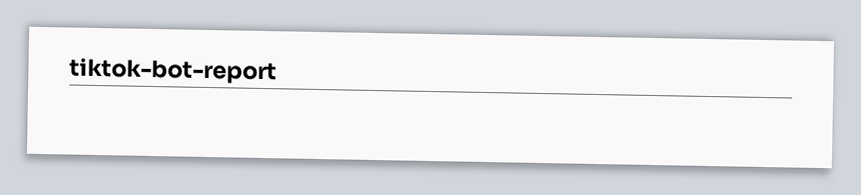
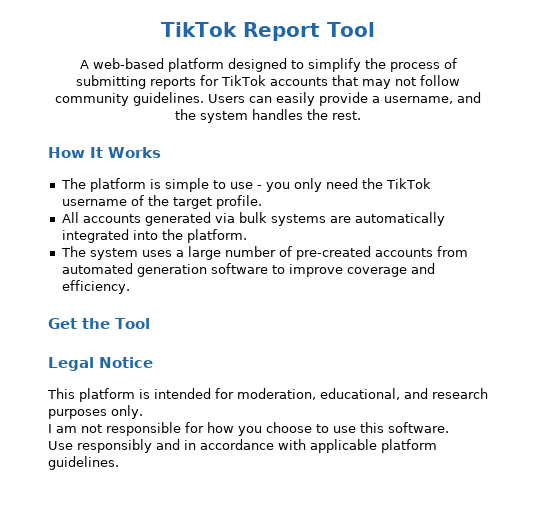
[69,57,277,85] tiktok-bot-report -> [160,22,376,41] [79,58,457,72] [76,75,460,89] [55,92,481,106] [175,109,361,123] [48,147,161,158] [60,178,431,192] [61,195,262,209] [61,212,445,226] [61,229,247,243] [60,246,468,260] [61,263,435,277] [61,280,130,294] [48,318,150,329] [48,357,153,371] [47,388,488,402] [48,405,143,419] [48,422,449,436] [48,439,437,453] [48,456,119,470] TikTok Report Tool // A web-based platform designed to simplify the process of submitting reports for TikTok accounts that may not follow community guidelines. Users can easily provide a username, and the system handles the rest. // How It Works // The platform is simple to use - you only need the TikTok username of the target profile. // All accounts generated via bulk systems are automatically integrated into the platform. // The system uses a large number of pre-created accounts from automated generation software to improve coverage and efficiency. // Get the Tool // Legal Notice // This platform is intended for moderation, educational, and research purposes only. // I am not responsible for how you choose to use this software. // Use responsibly and in accordance with applicable platform guidelines.

